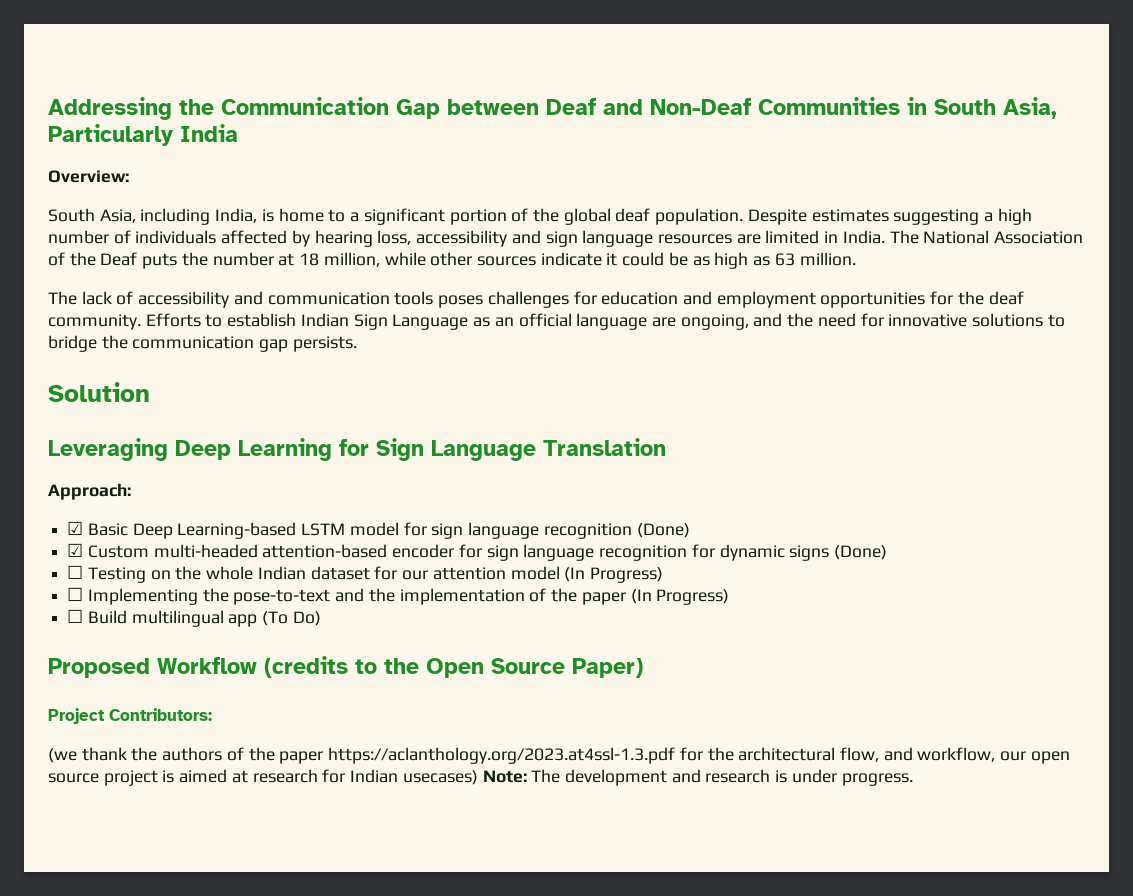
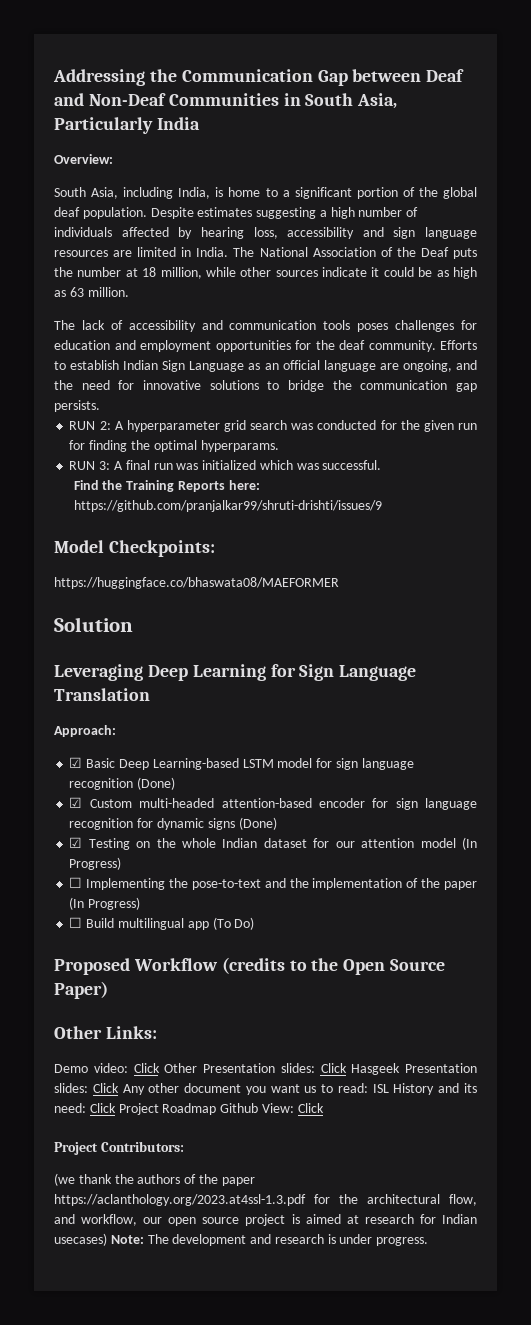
(357, 344) none -> [69,420,477,432] [69,440,279,452] [69,460,382,470] [73,480,260,492] [73,500,382,512] [54,540,215,557] [54,577,339,589] // RUN 2: A hyperparameter grid search was conducted for the given run for finding the optimal hyperparams. // RUN 3: A final run was initialized which was successful. // Find the Training Reports here: https://github.com/pranjalkar99/shruti-drishti/issues/9 // Model Checkpoints: // https://huggingface.co/bhaswata08/MAEFORMER
[67,565,84,579] ☐ -> [69,837,83,848] ☑
(643, 668) none -> [54,1026,157,1039] [54,1063,477,1075] [54,1083,478,1095] [54,1103,324,1115] // Other Links: // Demo video: Click Other Presentation slides: Click Hasgeek Presentation slides: Click Any other document you want us to read: ISL History and its need: Click Project Roadmap Github View: Click

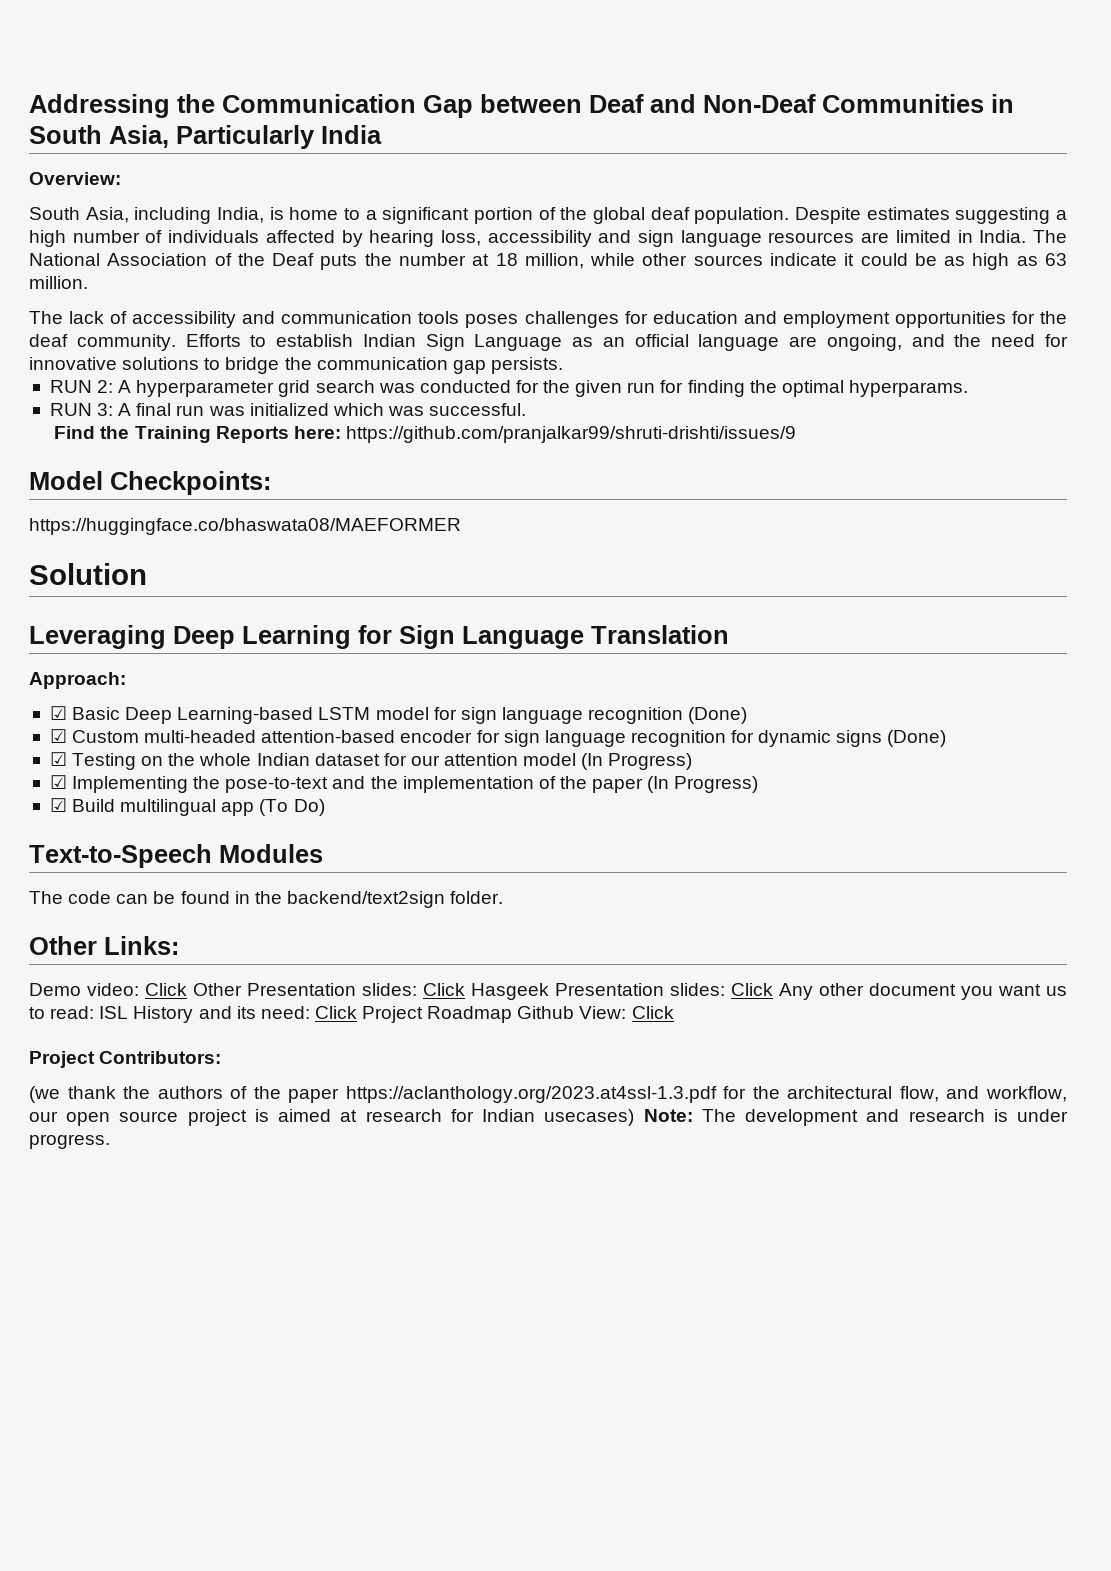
[69,877,83,888] ☐ -> [49,775,67,789] ☑
[69,917,83,928] ☐ -> [49,798,67,812] ☑
[54,957,446,975] [54,981,108,999] Proposed Workflow (credits to the Open Source Paper) -> [29,844,323,868] [29,891,504,908] Text-to-Speech Modules // The code can be found in the backend/text2sign folder.

